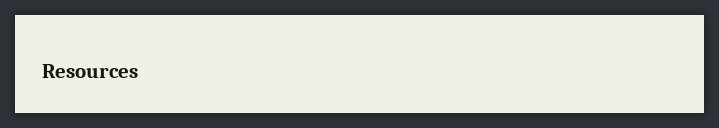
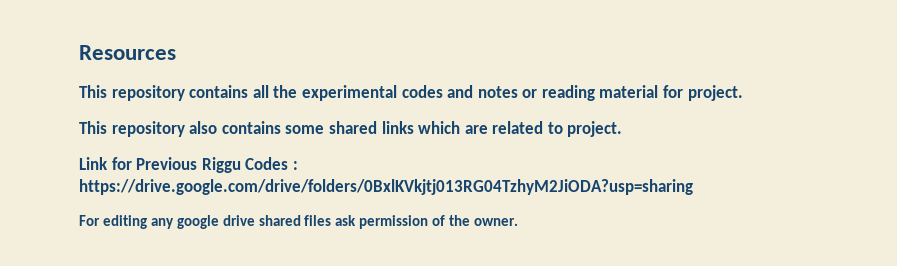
(138, 71) none -> [79,85,743,101] [79,121,623,137] [79,157,298,173] [79,179,693,195] [79,215,519,229] // This repository contains all the experimental codes and notes or reading material for project. // This repository also contains some shared links which are related to project. // Link for Previous Riggu Codes : https://drive.google.com/drive/folders/0BxlKVkjtj013RG04TzhyM2JiODA?usp=sharing // For editing any google drive shared files ask permission of the owner.

